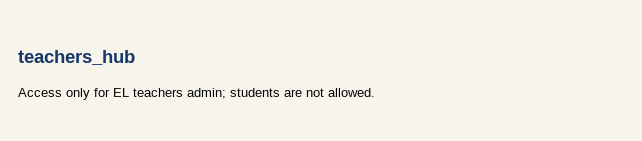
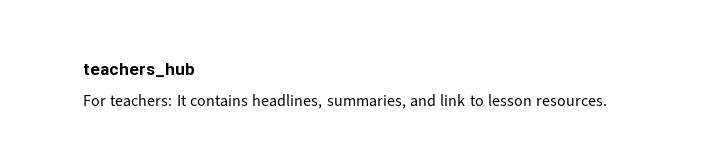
[18,88,375,100] Access only for EL teachers admin; students are not allowed. -> [83,94,608,109] For teachers: It contains headlines, summaries, and link to lesson resources.

